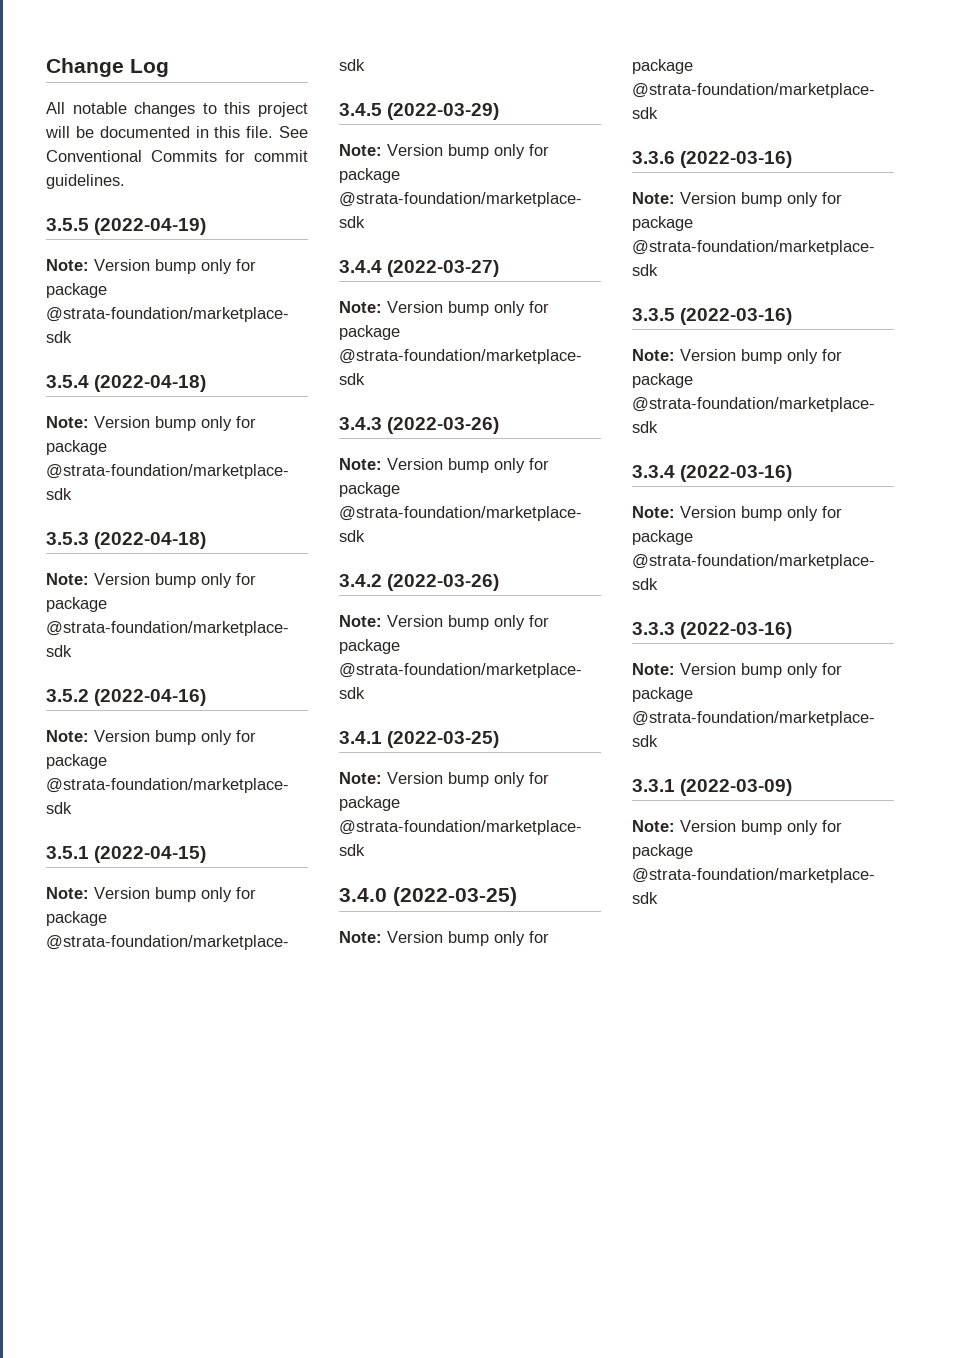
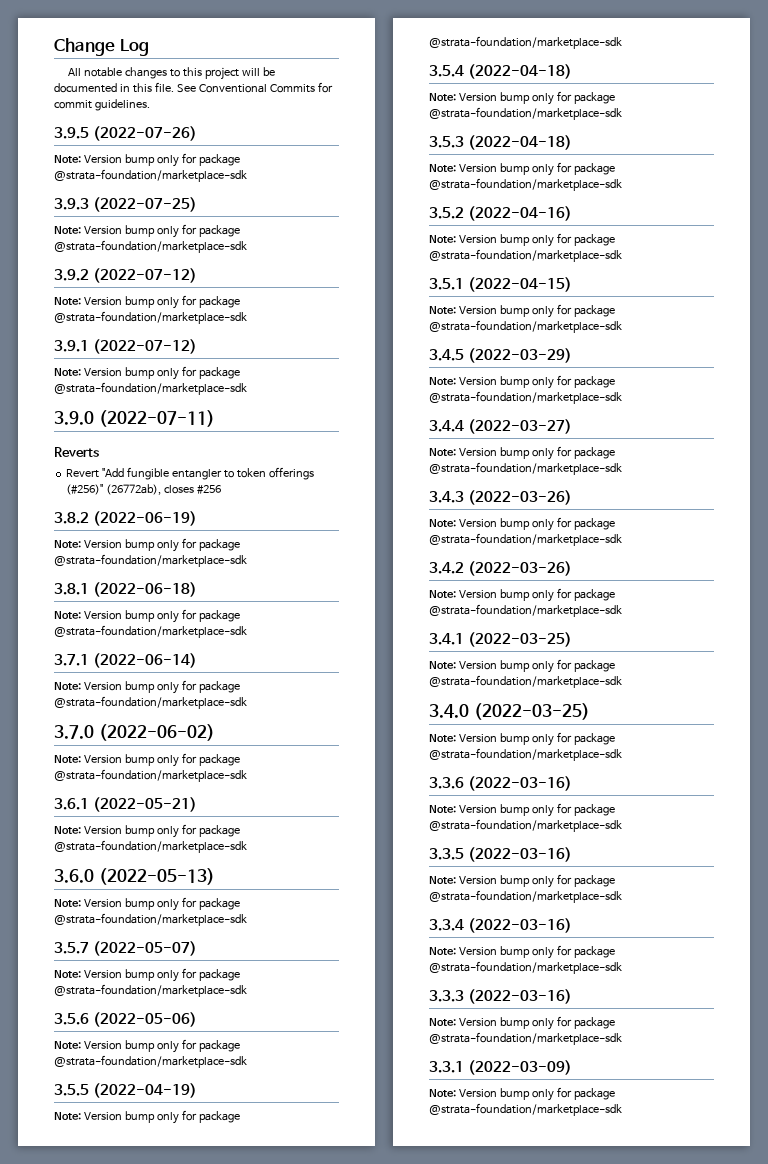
(125, 181) none -> [54,126,198,141] [54,153,240,167] [54,169,247,182] [54,197,198,212] [54,224,240,238] [54,240,247,253] [54,268,198,283] [54,295,240,309] [54,311,247,324] [54,339,198,354] [54,366,240,380] [54,382,247,395] [54,410,215,427] [54,447,99,457] [66,467,314,480] [66,484,222,495] [54,511,198,526] [54,538,240,552] [54,554,247,567] [54,582,198,597] [54,609,240,623] [54,625,247,638] [54,653,198,668] [54,680,240,694] [54,696,247,709] [54,724,215,741] [54,753,240,767] [54,769,247,782] [54,797,198,812] [54,824,240,838] [54,840,247,853] [54,868,215,885] [54,897,240,911] [54,913,247,926] [54,941,198,956] [54,968,240,982] [54,984,247,997] [54,1012,198,1027] [54,1039,240,1053] [54,1055,247,1068] // 3.9.5 (2022-07-26) // Note: Version bump only for package @strata-foundation/marketplace-sdk // 3.9.3 (2022-07-25) // Note: Version bump only for package @strata-foundation/marketplace-sdk // 3.9.2 (2022-07-12) // Note: Version bump only for package @strata-foundation/marketplace-sdk // 3.9.1 (2022-07-12) // Note: Version bump only for package @strata-foundation/marketplace-sdk // 3.9.0 (2022-07-11) // Reverts // Revert "Add fungible entangler to token offerings (#256)" (26772ab), closes #256 // 3.8.2 (2022-06-19) // Note: Version bump only for package @strata-foundation/marketplace-sdk // 3.8.1 (2022-06-18) // Note: Version bump only for package @strata-foundation/marketplace-sdk // 3.7.1 (2022-06-14) // Note: Version bump only for package @strata-foundation/marketplace-sdk // 3.7.0 (2022-06-02) // Note: Version bump only for package @strata-foundation/marketplace-sdk // 3.6.1 (2022-05-21) // Note: Version bump only for package @strata-foundation/marketplace-sdk // 3.6.0 (2022-05-13) // Note: Version bump only for package @strata-foundation/marketplace-sdk // 3.5.7 (2022-05-07) // Note: Version bump only for package @strata-foundation/marketplace-sdk // 3.5.6 (2022-05-06) // Note: Version bump only for package @strata-foundation/marketplace-sdk

